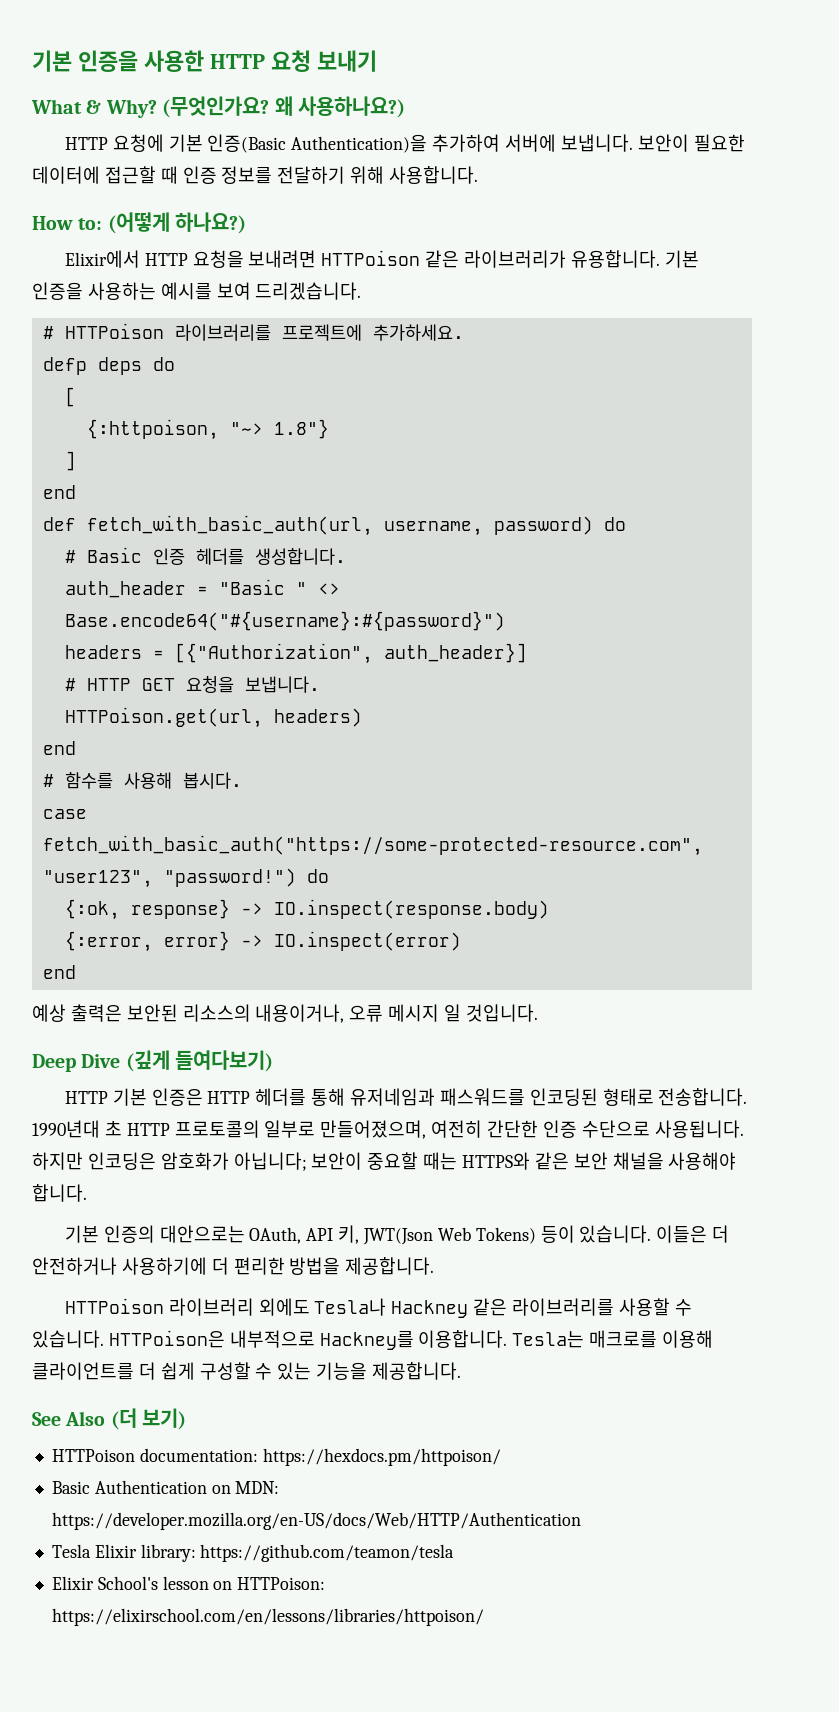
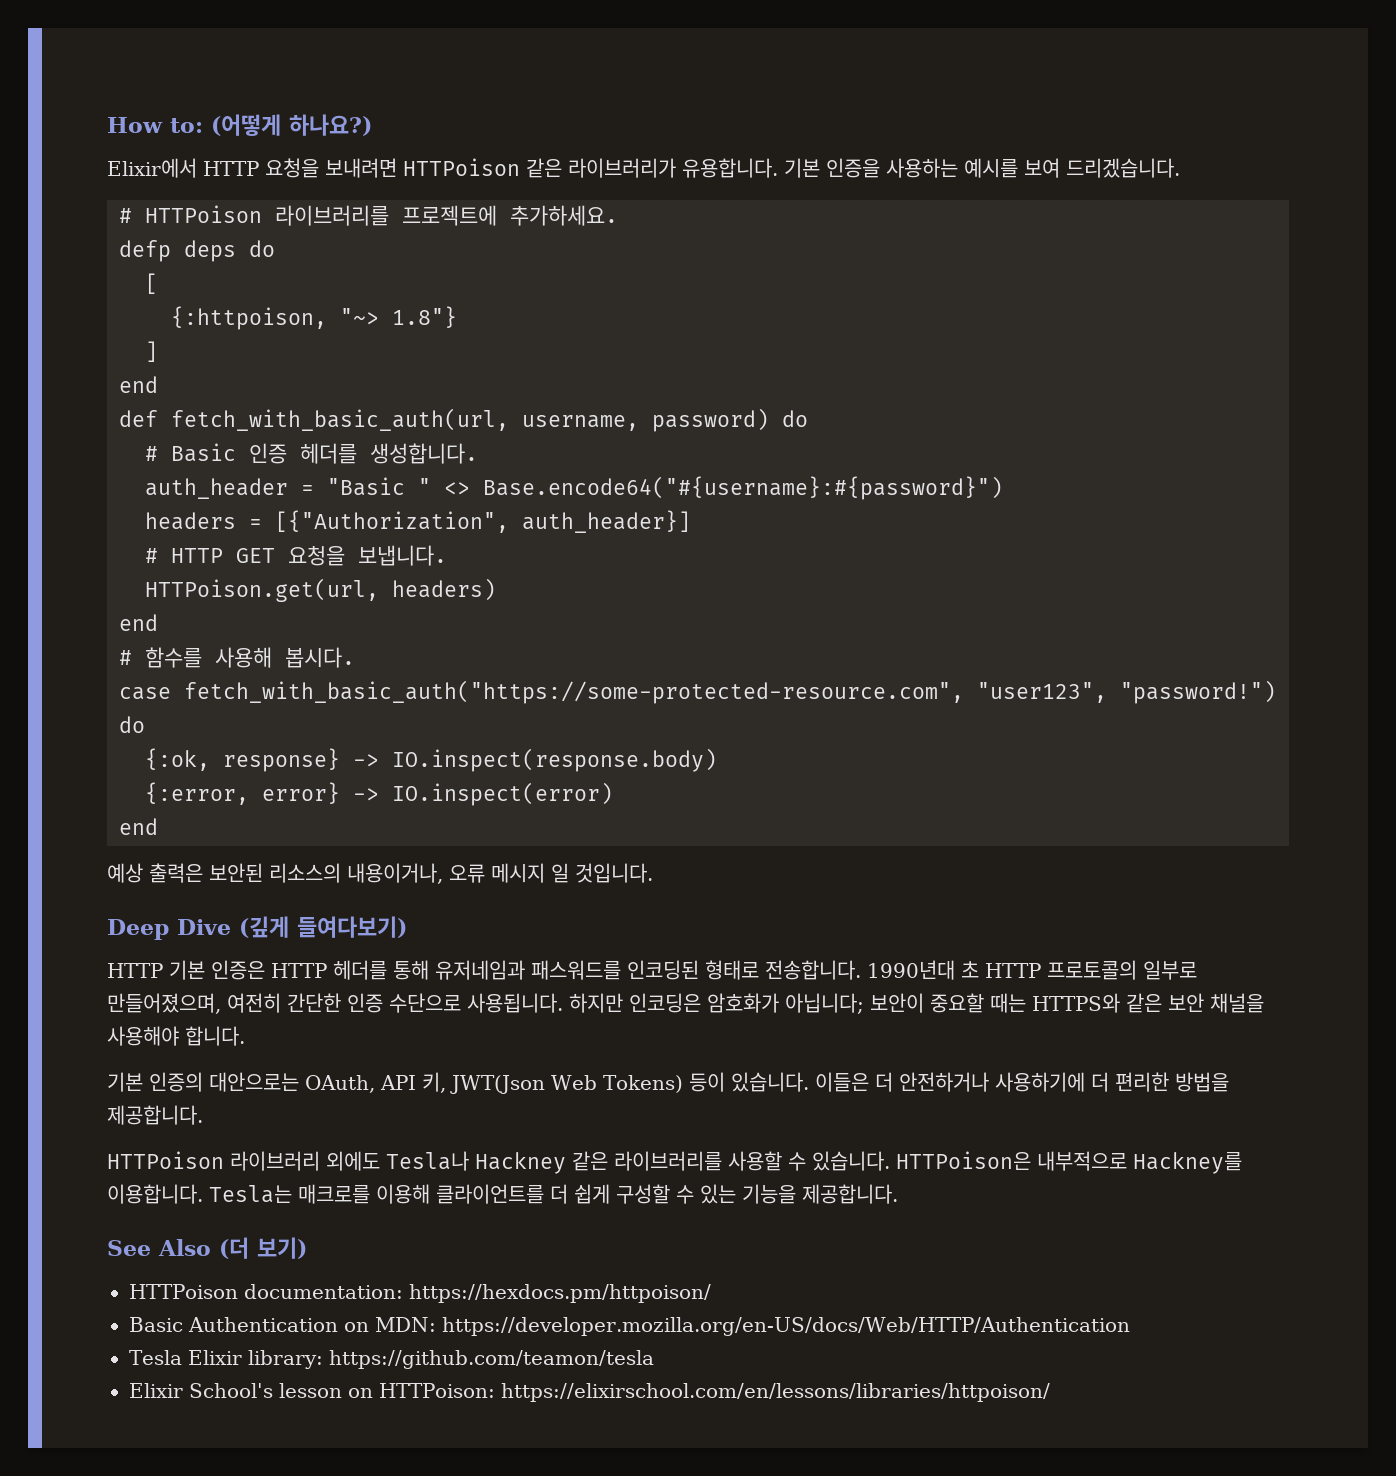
[32,50,377,72] [31,96,405,118] [64,134,745,153] [32,166,479,184] 기본 인증을 사용한 HTTP 요청 보내기 // What & Why? (무엇인가요? 왜 사용하나요?) // HTTP 요청에 기본 인증(Basic Authentication)을 추가하여 서버에 보냅니다. 보안이 필요한 데이터에 접근할 때 인증 정보를 전달하기 위해 사용합니다. // -> (107, 125) none

